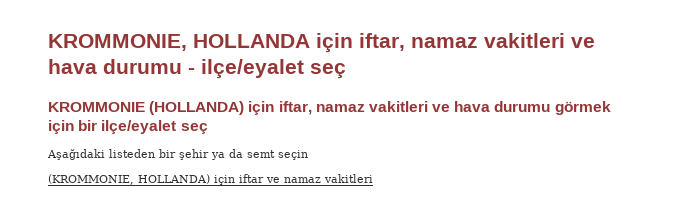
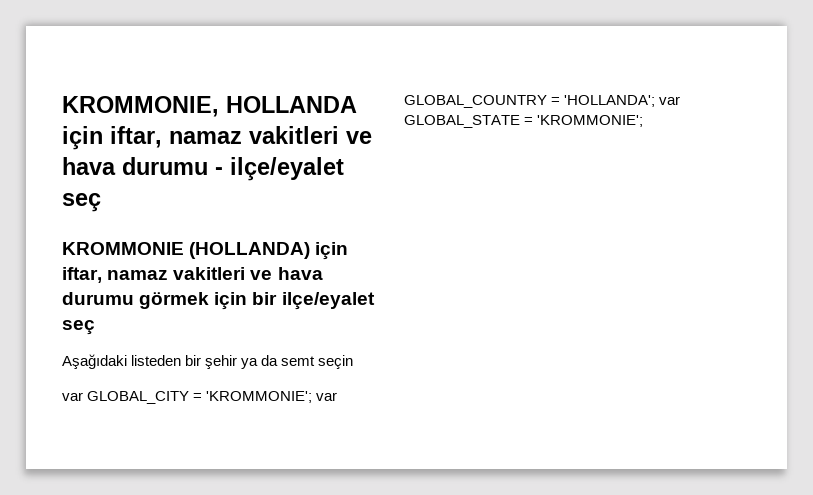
[48,174,373,185] (KROMMONIE, HOLLANDA) için iftar ve namaz vakitleri -> [62,391,338,404] [404,95,681,108] [404,115,644,128] var GLOBAL_CITY = 'KROMMONIE'; var GLOBAL_COUNTRY = 'HOLLANDA'; var GLOBAL_STATE = 'KROMMONIE';

